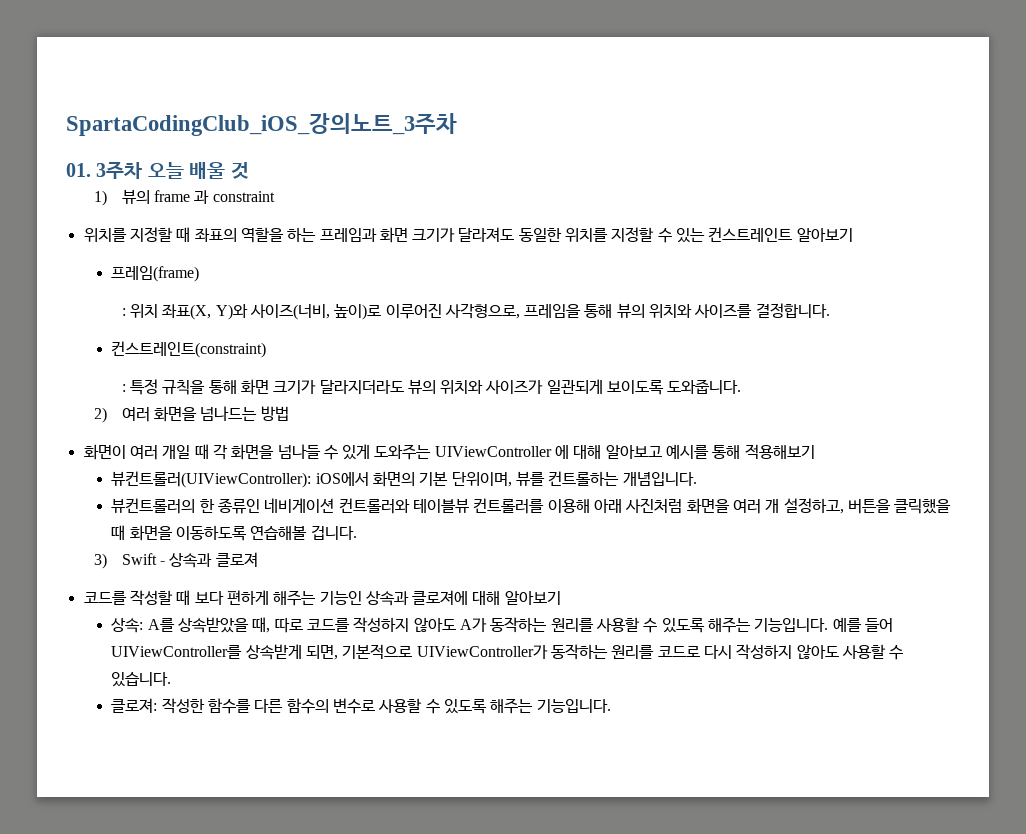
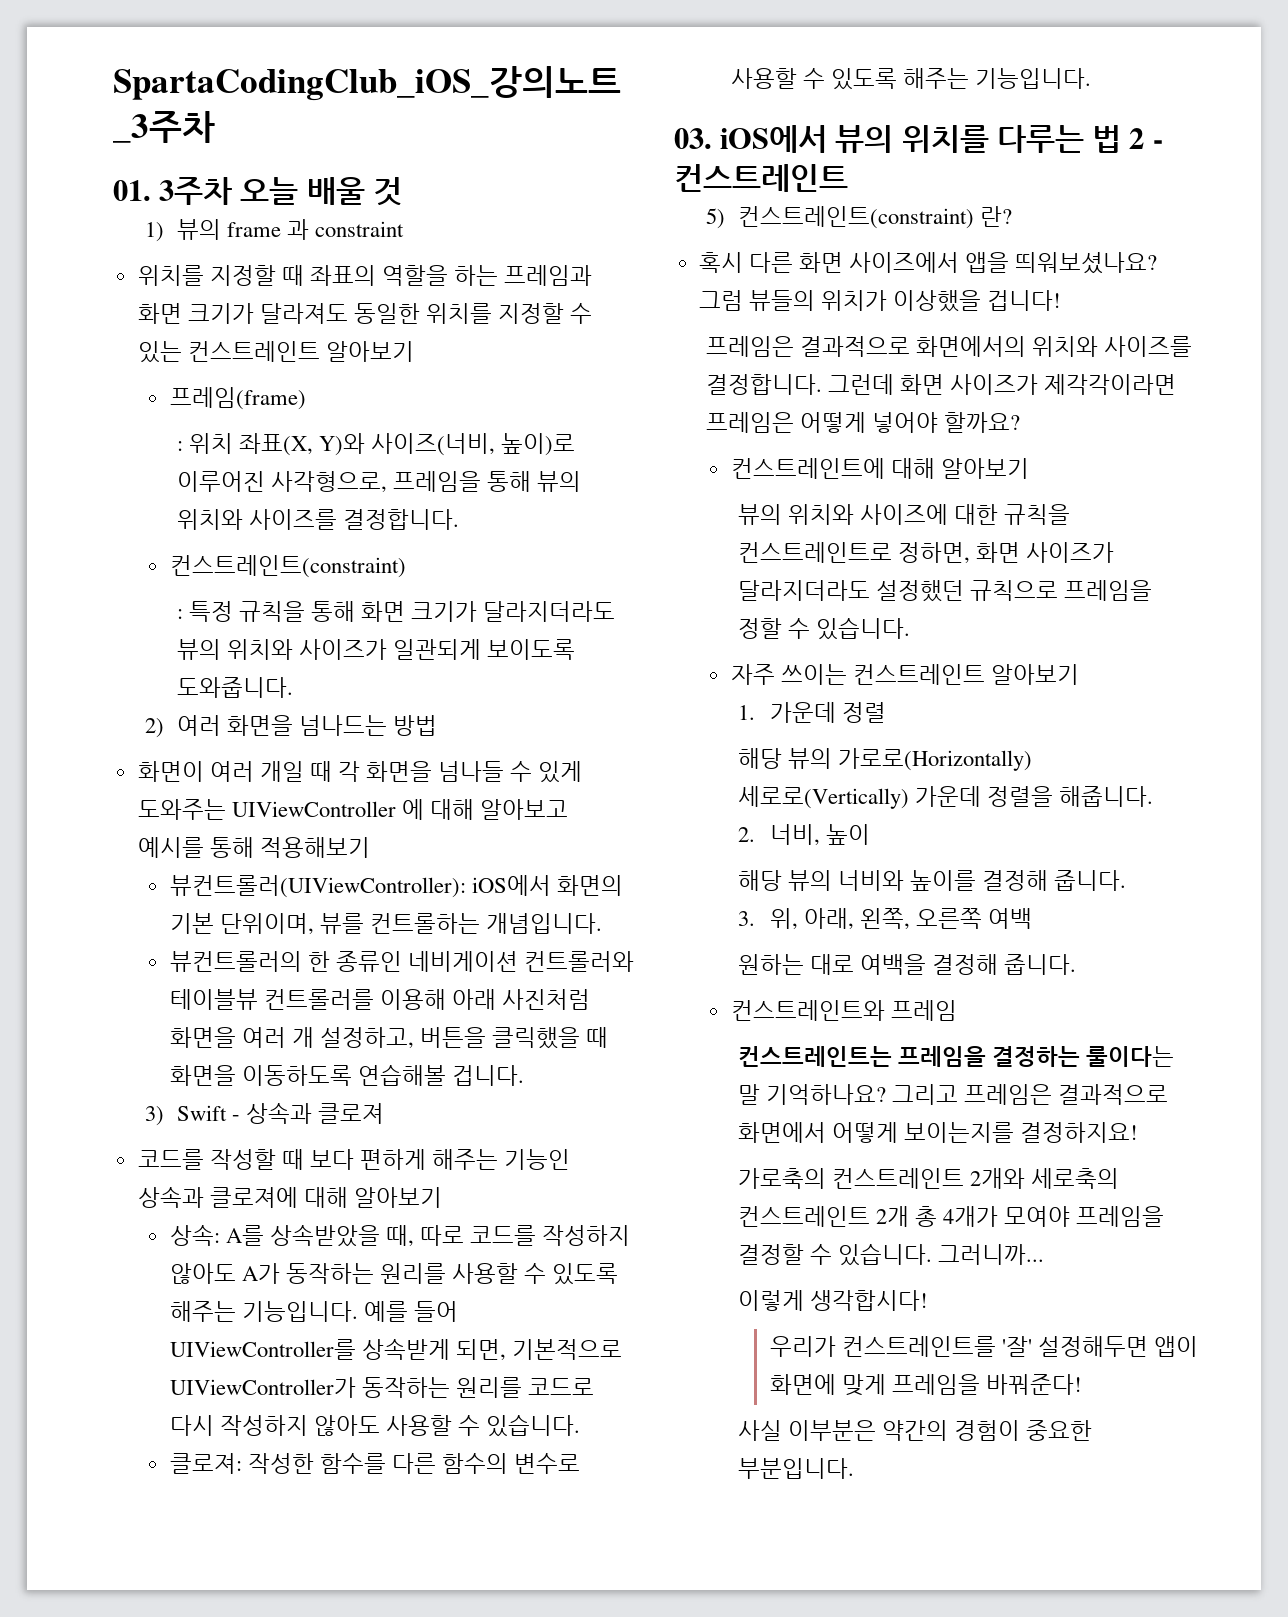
(611, 706) none -> [674,125,1163,153] [674,164,848,192] [705,206,1012,229] [698,252,1158,274] [698,290,1062,312] [705,336,1193,357] [705,374,1177,395] [705,412,1021,433] [730,458,1029,479] [737,504,1071,525] [737,542,1114,564] [737,580,1152,602] [737,617,910,640] [730,664,1079,685] [737,702,886,723] [737,748,1032,771] [737,786,1153,809] [737,824,870,846] [737,870,1127,891] [737,908,1032,930] [737,954,1077,975] [730,1000,957,1021] [737,1046,1174,1067] [737,1084,1169,1105] [737,1122,1138,1143] [737,1168,1119,1189] [737,1206,1165,1227] [737,1243,1044,1266] [737,1290,928,1311] [769,1336,1198,1357] [769,1374,1082,1396] [737,1420,1093,1441] [737,1458,854,1479] // 03. iOS에서 뷰의 위치를 다루는 법 2 - 컨스트레인트 // 5) 컨스트레인트(constraint) 란? // 혹시 다른 화면 사이즈에서 앱을 띄워보셨나요? 그럼 뷰들의 위치가 이상했을 겁니다! // 프레임은 결과적으로 화면에서의 위치와 사이즈를 결정합니다. 그런데 화면 사이즈가 제각각이라면 프레임은 어떻게 넣어야 할까요? // 컨스트레인트에 대해 알아보기 // 뷰의 위치와 사이즈에 대한 규칙을 컨스트레인트로 정하면, 화면 사이즈가 달라지더라도 설정했던 규칙으로 프레임을 정할 수 있습니다. // 자주 쓰이는 컨스트레인트 알아보기 // 1. 가운데 정렬 // 해당 뷰의 가로로(Horizontally) 세로로(Vertically) 가운데 정렬을 해줍니다. // 2. 너비, 높이 // 해당 뷰의 너비와 높이를 결정해 줍니다. // 3. 위, 아래, 왼쪽, 오른쪽 여백 // 원하는 대로 여백을 결정해 줍니다. // 컨스트레인트와 프레임 // 컨스트레인트는 프레임을 결정하는 룰이다는 말 기억하나요? 그리고 프레임은 결과적으로 화면에서 어떻게 보이는지를 결정하지요! // 가로축의 컨스트레인트 2개와 세로축의 컨스트레인트 2개 총 4개가 모여야 프레임을 결정할 수 있습니다. 그러니까... // 이렇게 생각합시다! // 우리가 컨스트레인트를 '잘' 설정해두면 앱이 화면에 맞게 프레임을 바꿔준다! // 사실 이부분은 약간의 경험이 중요한 부분입니다.

